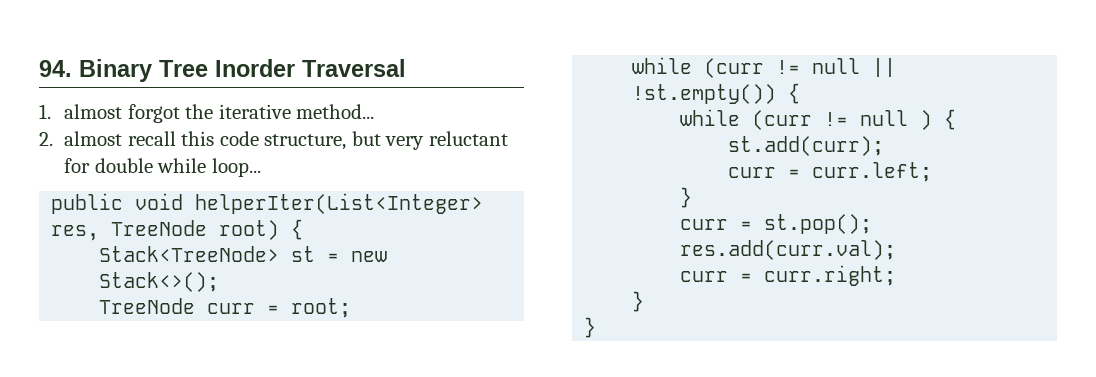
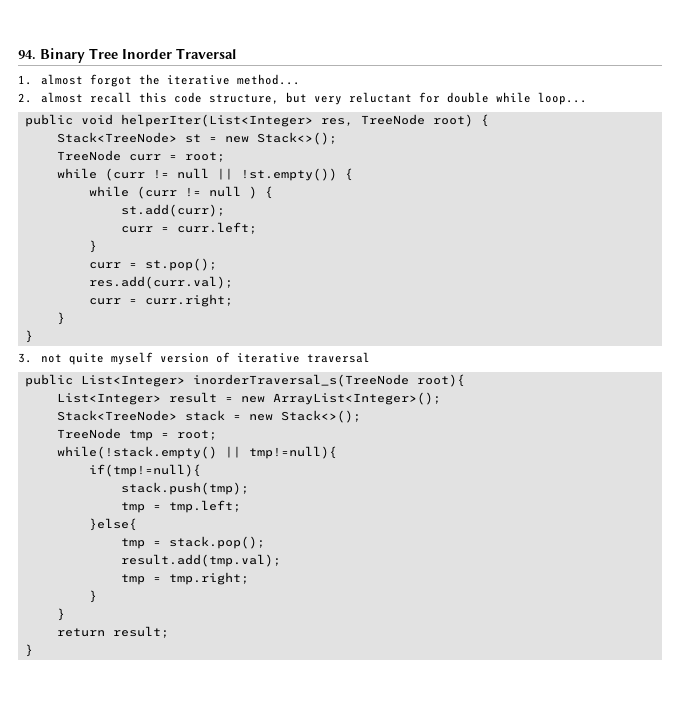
(597, 327) none -> [18,352,370,365] [24,374,465,387] [56,392,441,405] [56,410,361,423] [56,428,217,441] [56,446,337,459] [88,464,201,477] [120,482,249,495] [120,500,241,513] [88,518,137,531] [120,536,265,549] [120,554,281,567] [120,572,249,585] [88,590,97,603] [56,608,65,621] [56,626,169,638] [24,644,33,657] // 3. not quite myself version of iterative traversal // public List<Integer> inorderTraversal_s(TreeNode root){ // List<Integer> result = new ArrayList<Integer>(); // Stack<TreeNode> stack = new Stack<>(); // TreeNode tmp = root; // while(!stack.empty() || tmp!=null){ // if(tmp!=null){ // stack.push(tmp); // tmp = tmp.left; // }else{ // tmp = stack.pop(); // result.add(tmp.val); // tmp = tmp.right; // } // } // return result; // }

